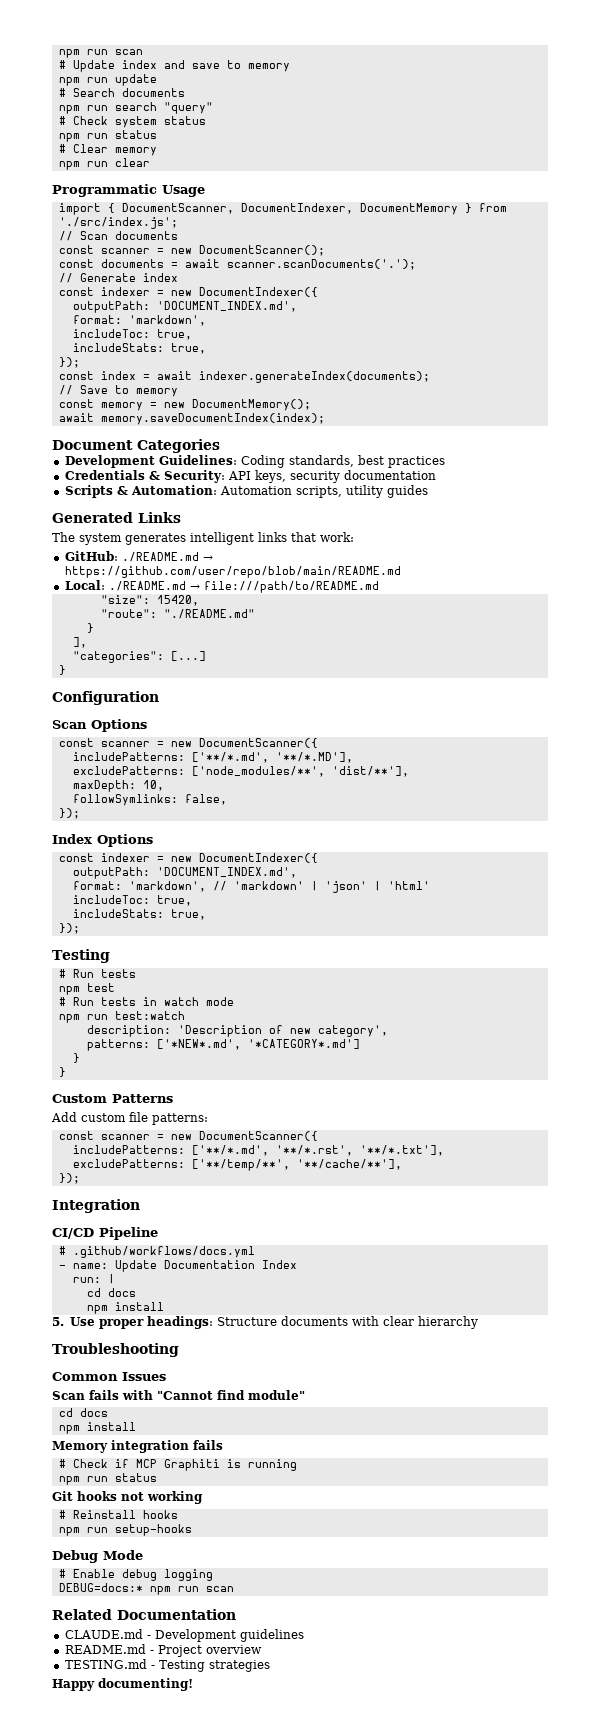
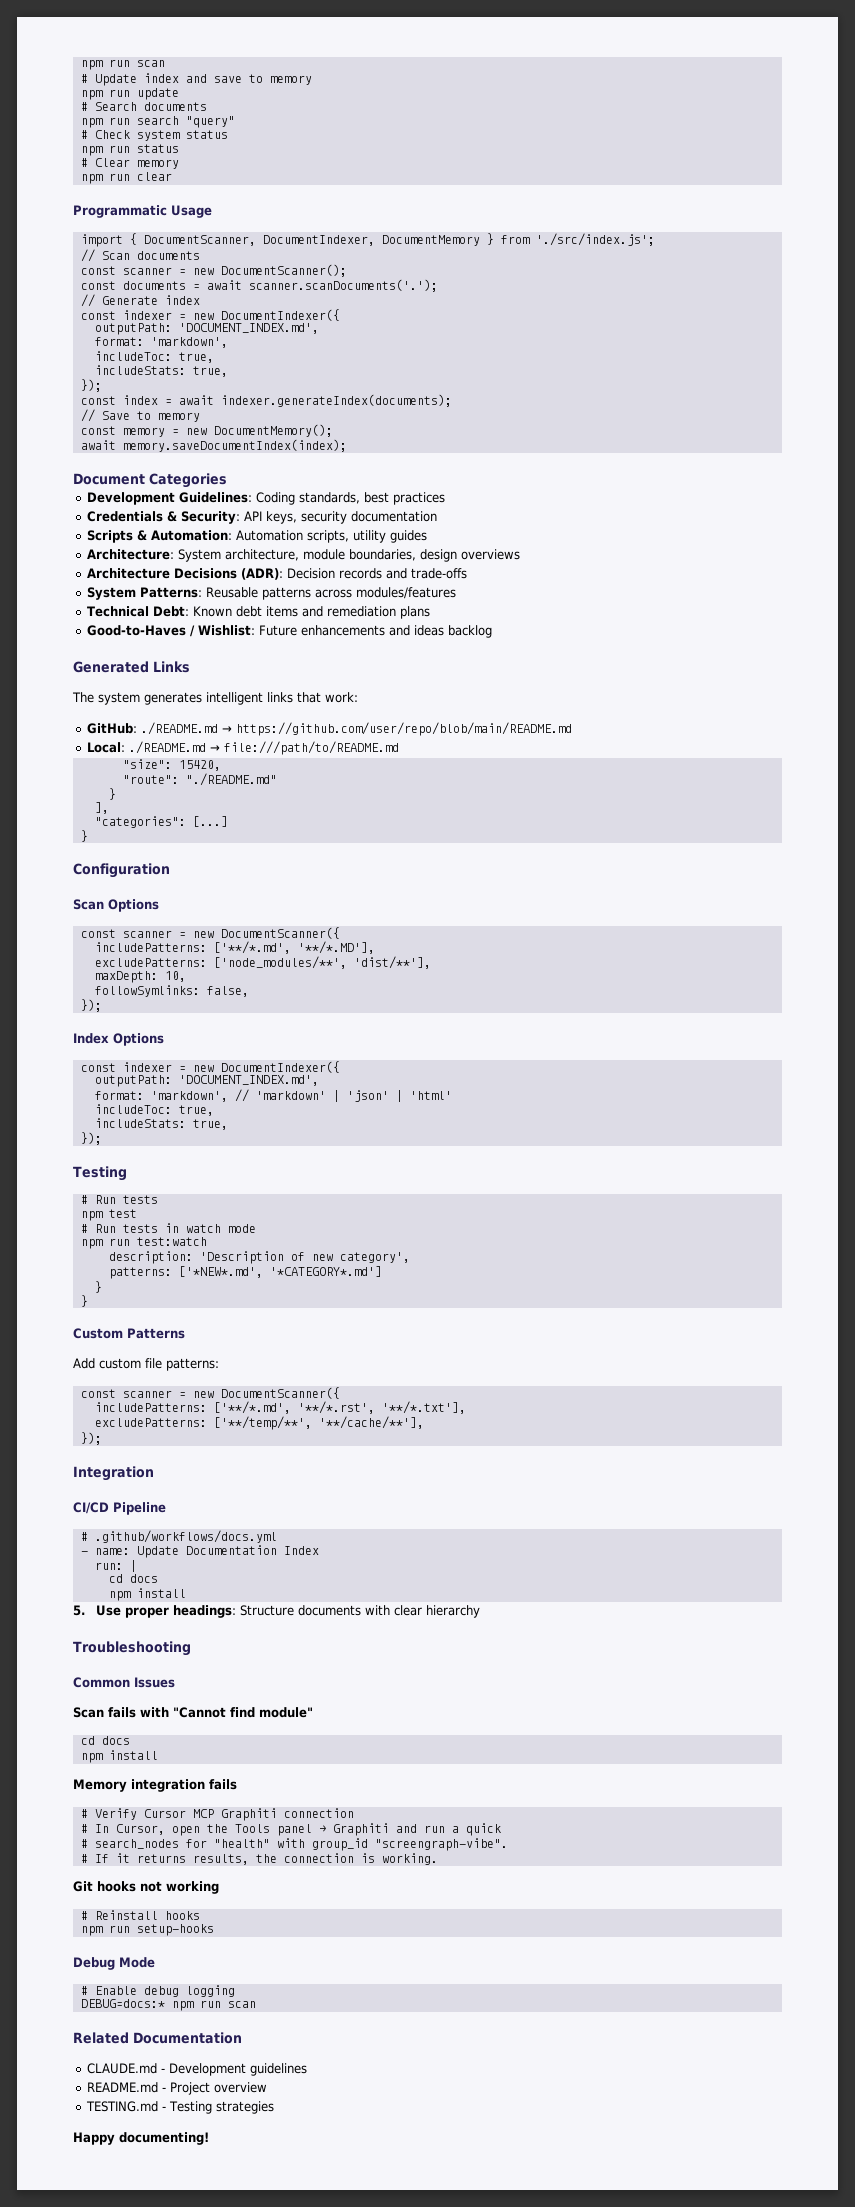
(428, 491) none -> [86,549,520,562] [86,568,467,580] [86,587,456,600] [86,606,430,619] [86,625,492,638] // Architecture: System architecture, module boundaries, design overviews // Architecture Decisions (ADR): Decision records and trade-offs // System Patterns: Reusable patterns across modules/features // Technical Debt: Known debt items and remediation plans // Good-to-Haves / Wishlist: Future enhancements and ideas backlog
[72,1459,297,1471] [58,1473,157,1485] Check if MCP Graphiti is running // npm run status -> [94,1808,354,1821] [80,1823,501,1836] [80,1838,508,1851] [80,1853,438,1865] Verify Cursor MCP Graphiti connection // # In Cursor, open the Tools panel → Graphiti and run a quick // # search_nodes for "health" with group_id "screengraph-vibe". // # If it returns results, the connection is working.

